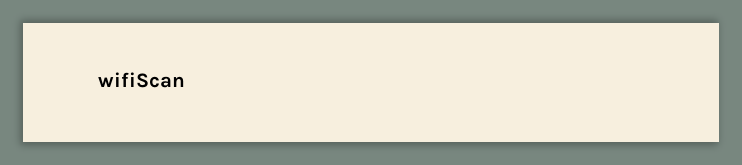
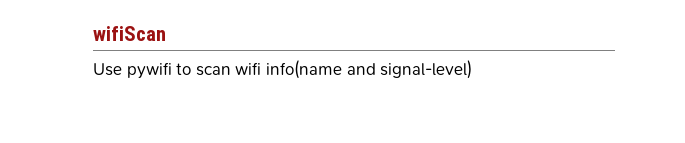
(185, 80) none -> [93,60,473,79] // Use pywifi to scan wifi info(name and signal-level)

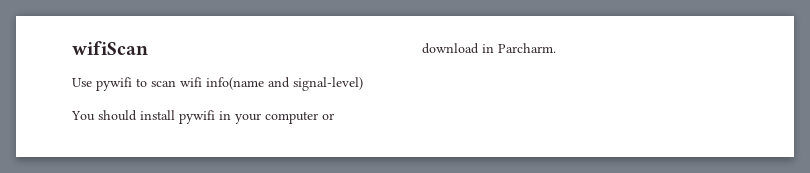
(473, 69) none -> [71,110,334,124] [422,43,556,54] // You should install pywifi in your computer or download in Parcharm.

